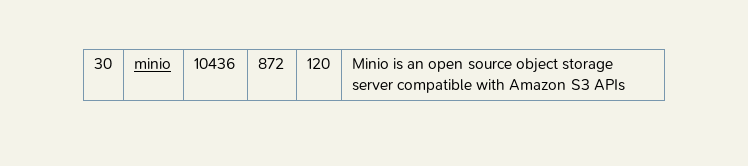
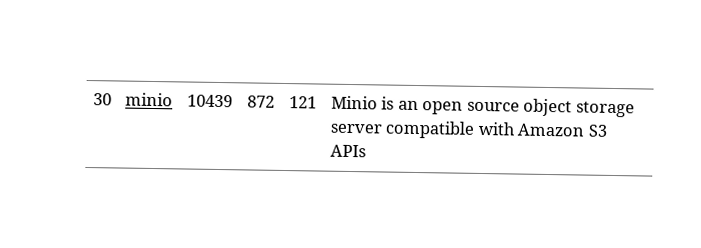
[193,58,235,69] 10436 -> [186,94,233,108] 10439
[306,58,330,69] 120 -> [288,96,317,109] 121

